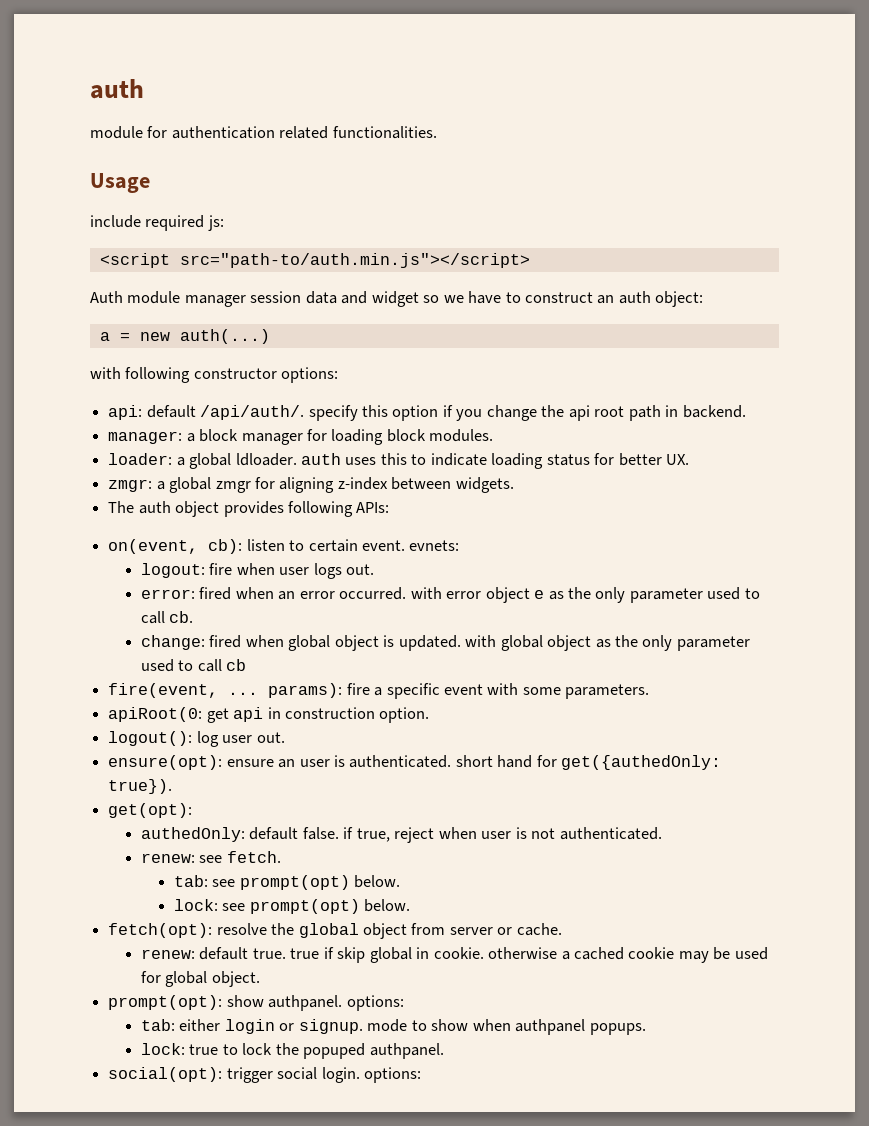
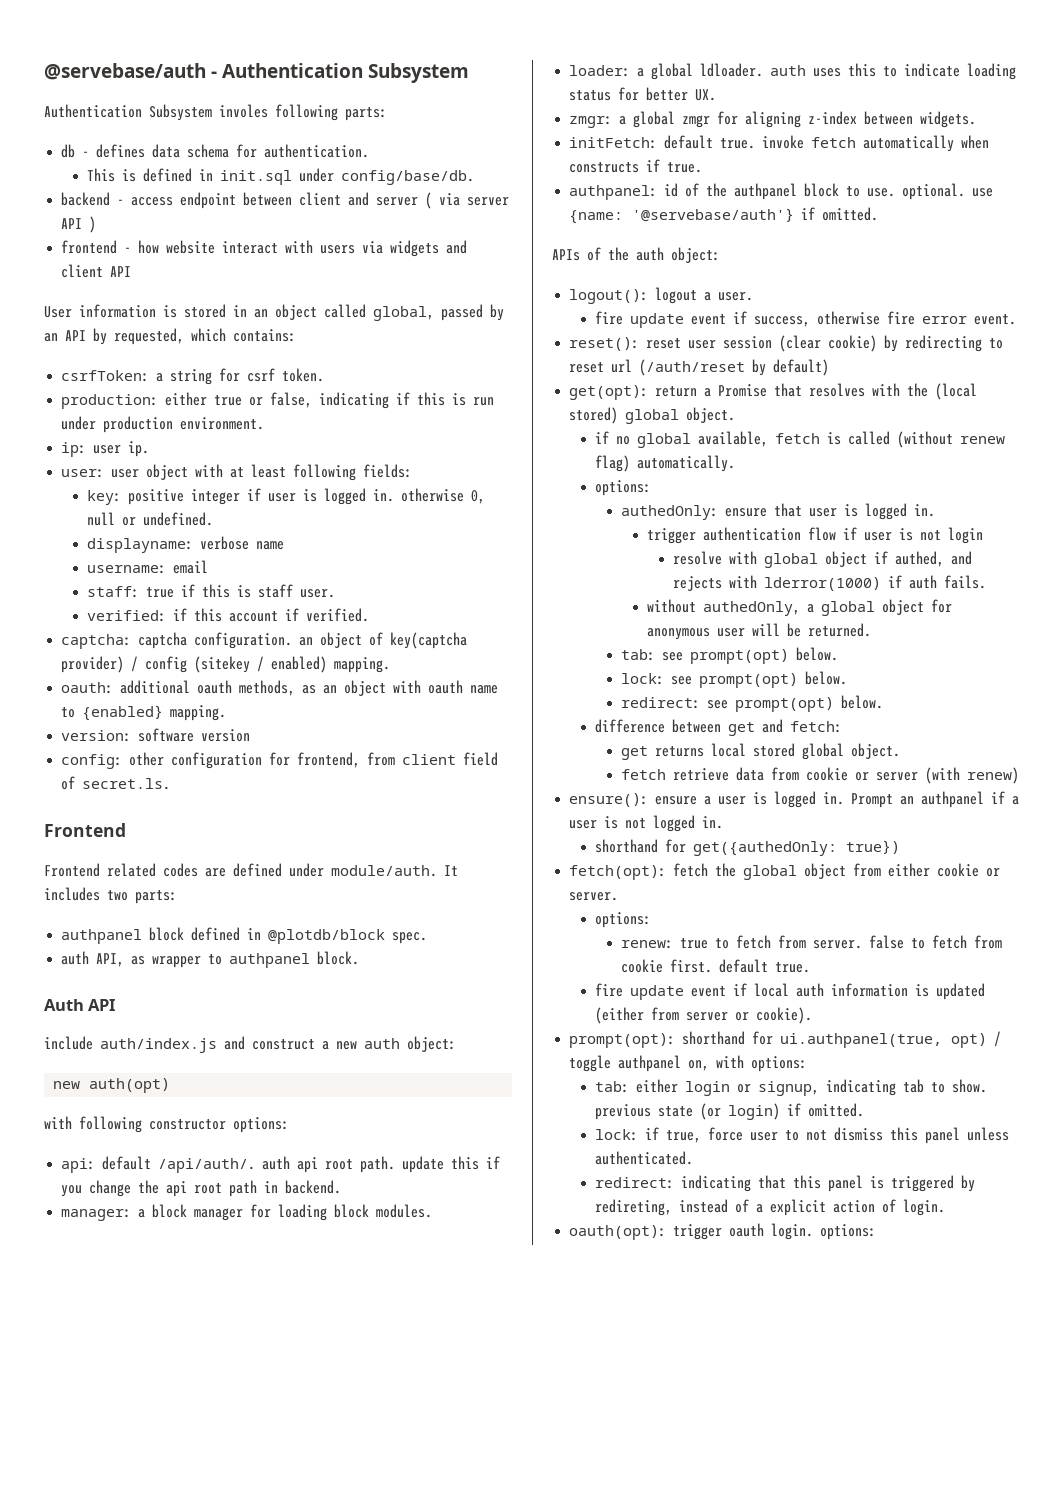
[90,79,144,99] [90,126,437,139] [90,173,150,193] [90,215,224,231] [99,253,530,268] [90,291,704,307] [99,329,270,344] auth // module for authentication related functionalities. // Usage // include required js: // <script src="path-to/auth.min.js"></script> // Auth module manager session data and widget so we have to construct an auth object: // a = new auth(...) -> [44,63,470,83] [44,104,387,121] [61,144,370,158] [87,168,475,185] [61,192,510,209] [61,216,97,233] [61,240,468,257] [61,264,132,278] [44,304,504,321] [44,328,296,345] [61,368,325,385] [61,392,495,409] [61,416,265,433] [61,441,150,457] [61,464,413,481] [87,488,486,505] [87,512,214,526] [87,536,285,553] [87,560,209,574] [87,584,336,598] [87,608,370,622] [61,632,468,649] [61,656,391,673] [61,680,499,696] [61,705,227,721] [61,728,251,742] [61,752,499,769] [61,776,171,790] [44,823,126,837] [44,863,458,877] [44,887,177,904] [61,927,428,944] [61,951,360,968] [44,999,116,1011] [44,1036,456,1053] [53,1078,171,1093] @servebase/auth - Authentication Subsystem // Authentication Subsystem involes following parts: // db - defines data schema for authentication. // This is defined in init.sql under config/base/db. // backend - access endpoint between client and server ( via server API ) // frontend - how website interact with users via widgets and client API // User information is stored in an object called global, passed by an API by requested, which contains: // csrfToken: a string for csrf token. // production: either true or false, indicating if this is run under production environment. // ip: user ip. // user: user object with at least following fields: // key: positive integer if user is logged in. otherwise 0, null or undefined. // displayname: verbose name // username: email // staff: true if this is staff user. // verified: if this account if verified. // captcha: captcha configuration. an object of key(captcha provider) / config (sitekey / enabled) mapping. // oauth: additional oauth methods, as an object with oauth name to {enabled} mapping. // version: software version // config: other configuration for frontend, from client field of secret.ls. // Frontend // Frontend related codes are defined under module/auth. It includes two parts: // authpanel block defined in @plotdb/block spec. // auth API, as wrapper to authpanel block. // Auth API // include auth/index.js and construct a new auth object: // new auth(opt)
[308,405,439,421] specify this option -> [262,1156,480,1173] auth api root path. update this
[108,501,390,517] [108,539,460,554] [140,563,375,579] [140,587,760,603] [140,611,194,624] [140,635,750,651] [140,659,247,672] [108,683,650,699] [108,707,430,723] [108,731,285,747] [108,755,722,770] [108,779,173,794] [108,803,193,818] [140,827,662,843] [140,851,281,863] The auth object provides following APIs: // on(event, cb): listen to certain event. evnets: // logout: fire when user logs out. // error: fired when an error occurred. with error object e as the only parameter used to call cb. // change: fired when global object is updated. with global object as the only parameter used to call cb // fire(event, ... params): fire a specific event with some parameters. // apiRoot(0: get api in construction option. // logout(): log user out. // ensure(opt): ensure an user is authenticated. short hand for get({authedOnly: true}). // get(opt): // authedOnly: default false. if true, reject when user is not authenticated. // renew: see fetch. -> [569,135,990,152] [569,159,703,173] [569,183,994,200] [569,207,879,224] [552,247,720,263] [569,287,754,304] [595,311,1017,328] [569,335,1004,352] [569,359,830,376] [569,383,978,400] [569,407,736,424] [595,431,1006,448] [595,455,736,472] [595,480,652,496] [621,503,936,520] [647,527,984,544] [673,551,973,568] [673,575,987,591] [647,599,953,616] [647,623,872,640] initFetch: default true. invoke fetch automatically when constructs if true. // authpanel: id of the authpanel block to use. optional. use {name: '@servebase/auth'} if omitted. // APIs of the auth object: // logout(): logout a user. // fire update event if success, otherwise fire error event. // reset(): reset user session (clear cookie) by redirecting to reset url (/auth/reset by default) // get(opt): return a Promise that resolves with the (local stored) global object. // if no global available, fetch is called (without renew flag) automatically. // options: // authedOnly: ensure that user is logged in. // trigger authentication flow if user is not login // resolve with global object if authed, and rejects with lderror(1000) if auth fails. // without authedOnly, a global object for anonymous user will be returned.
(411, 905) none -> [621,695,884,712] [595,719,843,736] [621,743,901,760] [621,767,1020,784] [569,791,1020,808] [569,815,724,832] [595,839,901,856] // redirect: see prompt(opt) below. // difference between get and fetch: // get returns local stored global object. // fetch retrieve data from cookie or server (with renew) // ensure(): ensure a user is logged in. Prompt an authpanel if a user is not logged in. // shorthand for get({authedOnly: true})
[216,923,267,935] resolve -> [673,863,709,877] fetch
[449,923,562,936] [140,947,768,963] [140,971,260,987] [108,995,343,1011] server or cache. // renew: default true. true if skip global in cookie. otherwise a cached cookie may be used for global object. // prompt(opt): show authpanel. -> [888,863,1001,877] [569,892,619,901] [595,912,652,928] [621,935,1003,949] [621,959,811,973] [595,983,986,1000] [595,1007,813,1024] [569,1031,1002,1048] [569,1055,745,1072] either cookie or server. // options: // renew: true to fetch from server. false to fetch from cookie first. default true. // fire update event if local auth information is updated (either from server or cookie). // prompt(opt): shorthand for ui.authpanel(true, opt) / toggle authpanel on, with
[298,1019,646,1035] [140,1043,444,1059] [108,1067,318,1083] signup. mode to show when authpanel popups. // lock: true to lock the popuped authpanel. // social(opt): trigger social -> [758,1079,988,1096] [595,1103,865,1120] [595,1127,1010,1144] [595,1151,694,1165] [595,1175,976,1192] [595,1199,946,1216] [569,1223,765,1240] signup, indicating tab to show. previous state (or login) if omitted. // lock: if true, force user to not dismiss this panel unless authenticated. // redirect: indicating that this panel is triggered by redireting, instead of a explicit action of login. // oauth(opt): trigger oauth

